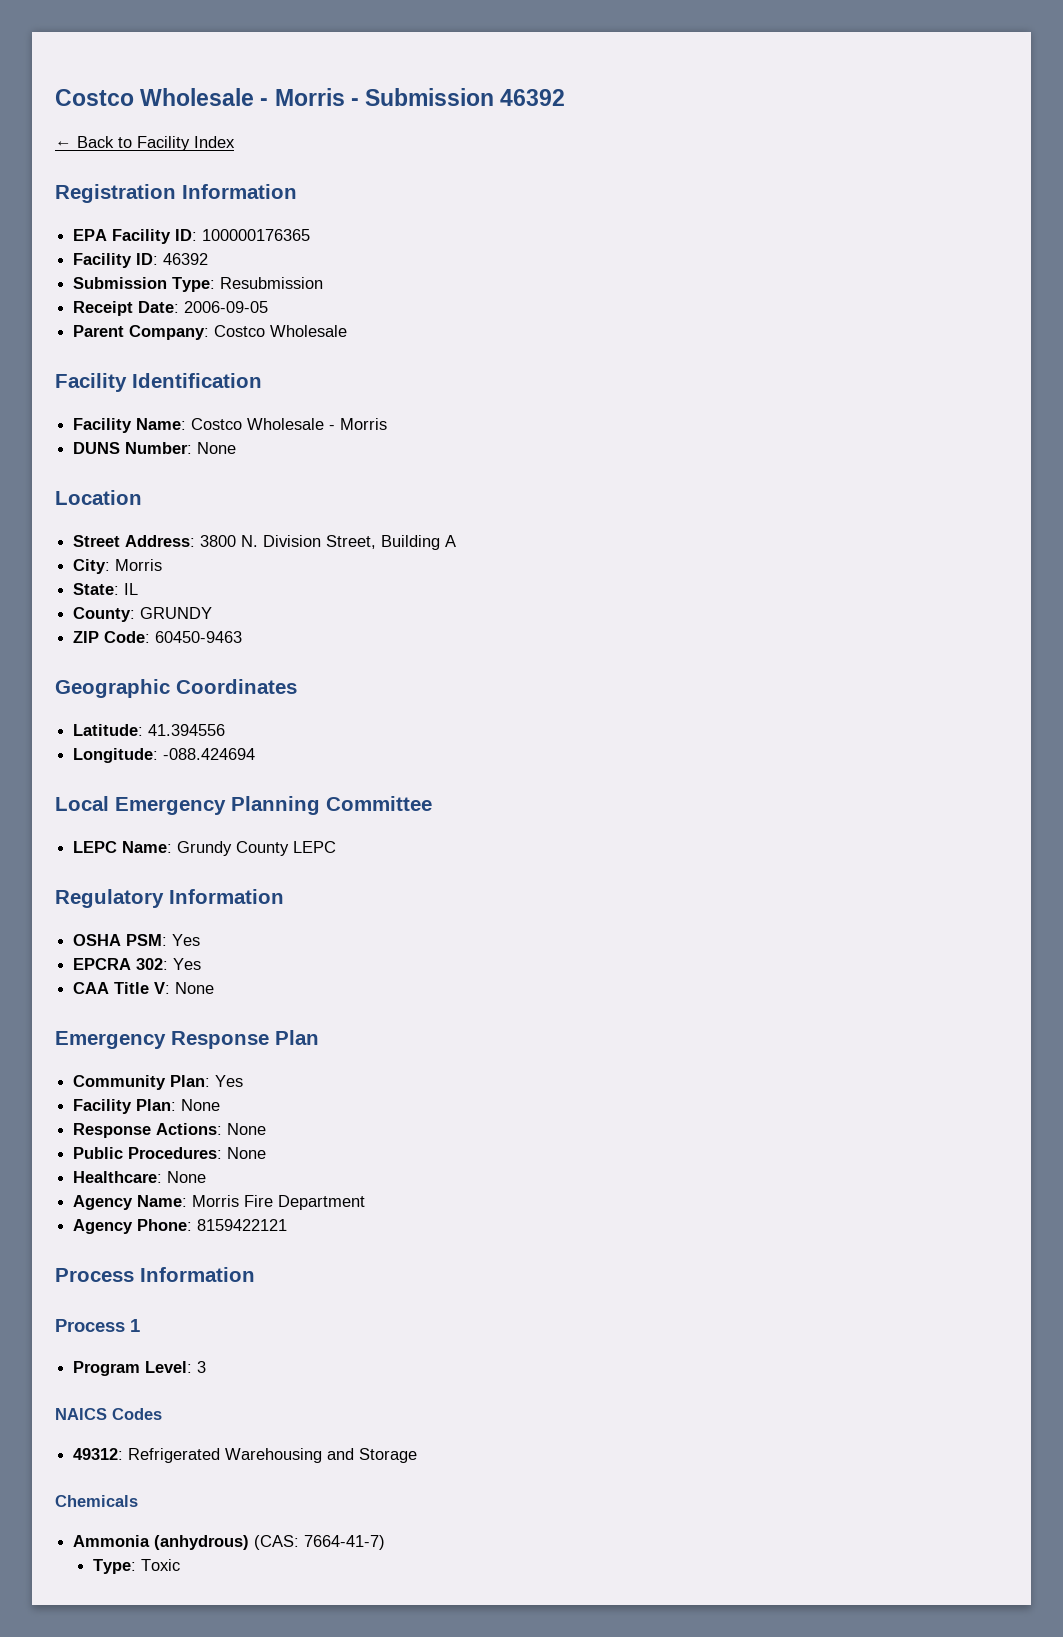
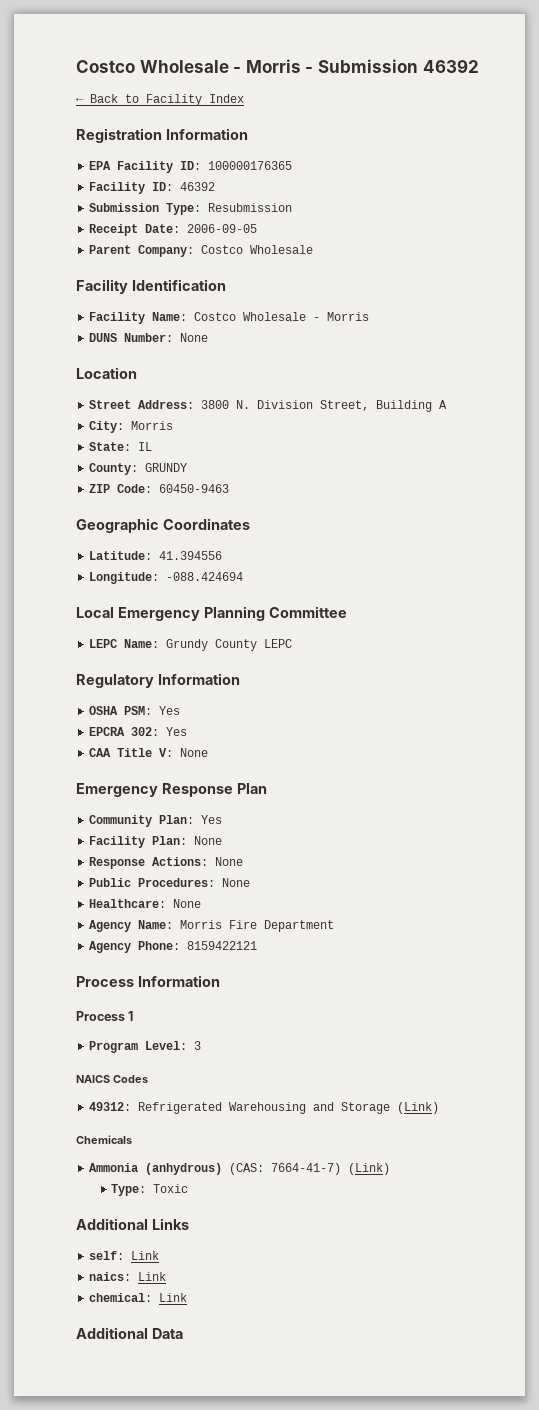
(418, 1455) none -> [397,1102,440,1114] (Link)
(386, 1542) none -> [348,1163,391,1175] (Link)
(180, 1565) none -> [76,1218,189,1230] [89,1251,160,1260] [89,1272,167,1281] [89,1293,188,1302] [76,1327,183,1339] // Additional Links // self: Link // naics: Link // chemical: Link // Additional Data

